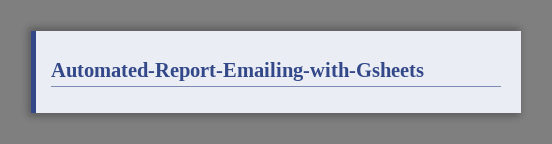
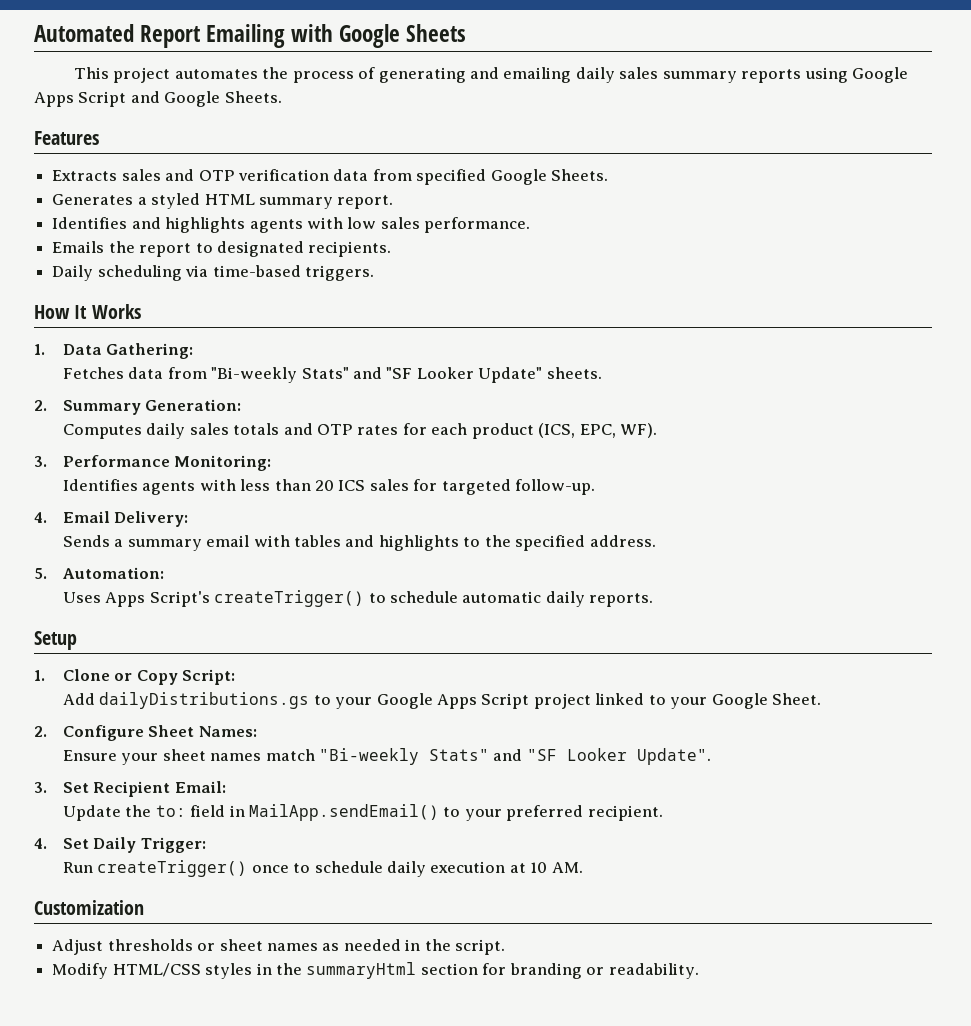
[51,62,424,81] Automated-Report-Emailing-with-Gsheets -> [34,24,467,48] [73,67,909,83] [34,91,282,107] [34,131,99,145] [52,169,609,185] [52,193,394,209] [52,217,531,233] [52,241,392,257] [52,265,374,281] [34,304,141,319] [34,343,194,359] [62,367,602,383] [34,399,242,415] [62,423,658,439] [34,455,272,471] [62,479,596,495] [34,511,189,527] [62,535,656,551] [34,567,164,579] [62,590,654,607] [34,631,77,650] [34,669,236,685] [62,692,822,709] [34,725,257,741] [62,748,711,765] [34,781,226,797] [62,804,663,821] [34,837,206,853] [62,860,583,877] [34,900,144,915] [52,939,506,955] [52,962,699,979] Automated Report Emailing with Google Sheets // This project automates the process of generating and emailing daily sales summary reports using Google Apps Script and Google Sheets. // Features // Extracts sales and OTP verification data from specified Google Sheets. // Generates a styled HTML summary report. // Identifies and highlights agents with low sales performance. // Emails the report to designated recipients. // Daily scheduling via time-based triggers. // How It Works // 1. Data Gathering: // Fetches data from "Bi-weekly Stats" and "SF Looker Update" sheets. // 2. Summary Generation: // Computes daily sales totals and OTP rates for each product (ICS, EPC, WF). // 3. Performance Monitoring: // Identifies agents with less than 20 ICS sales for targeted follow-up. // 4. Email Delivery: // Sends a summary email with tables and highlights to the specified address. // 5. Automation: // Uses Apps Script's createTrigger() to schedule automatic daily reports. // Setup // 1. Clone or Copy Script: // Add dailyDistributions.gs to your Google Apps Script project linked to your Google Sheet. // 2. Configure Sheet Names: // Ensure your sheet names match "Bi-weekly Stats" and "SF Looker Update". // 3. Set Recipient Email: // Update the to: field in MailApp.sendEmail() to your preferred recipient. // 4. Set Daily Trigger: // Run createTrigger() once to schedule daily execution at 10 AM. // Customization // Adjust thresholds or sheet names as needed in the script. // Modify HTML/CSS styles in the summaryHtml section for branding or readability.

